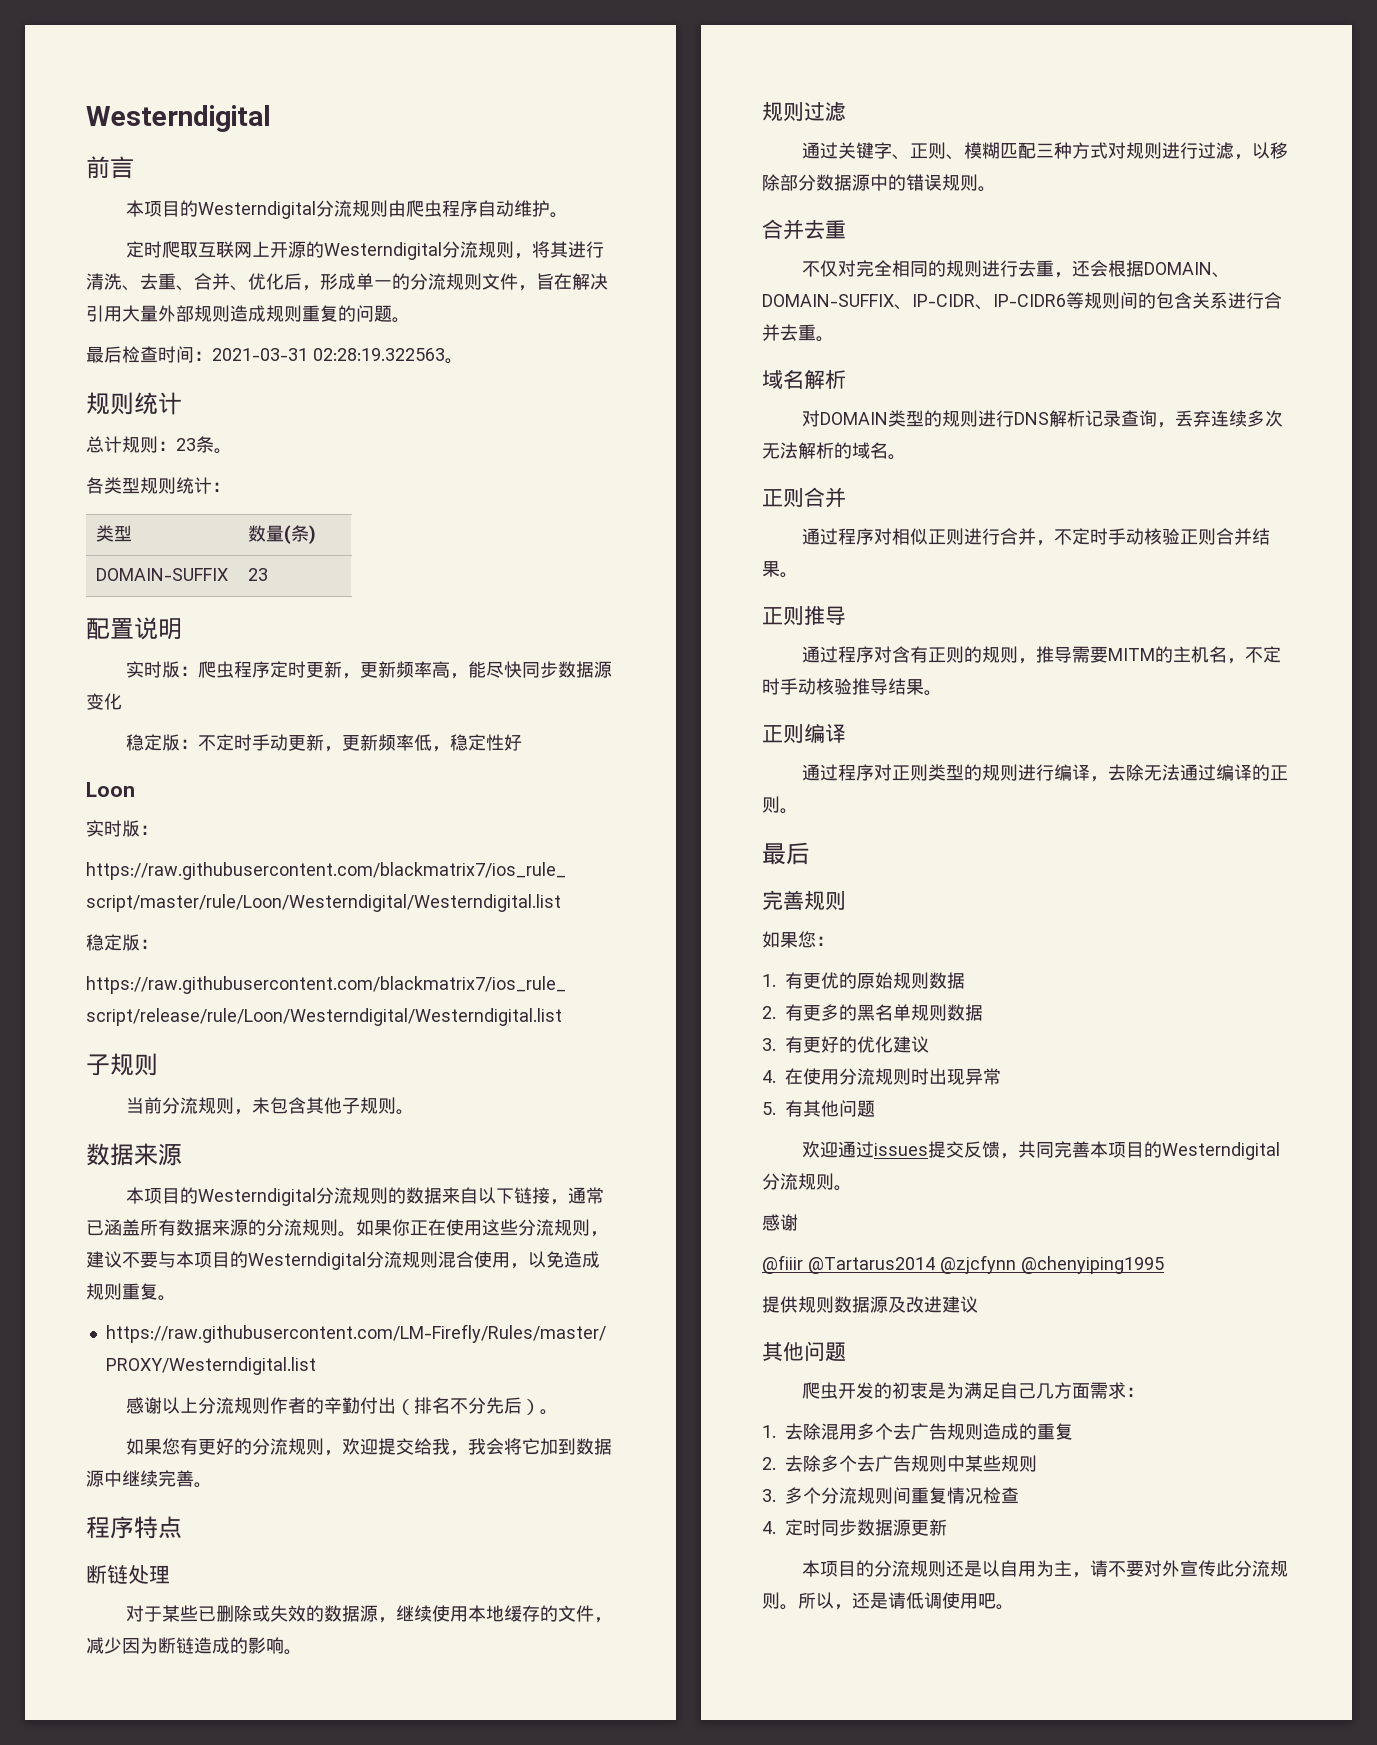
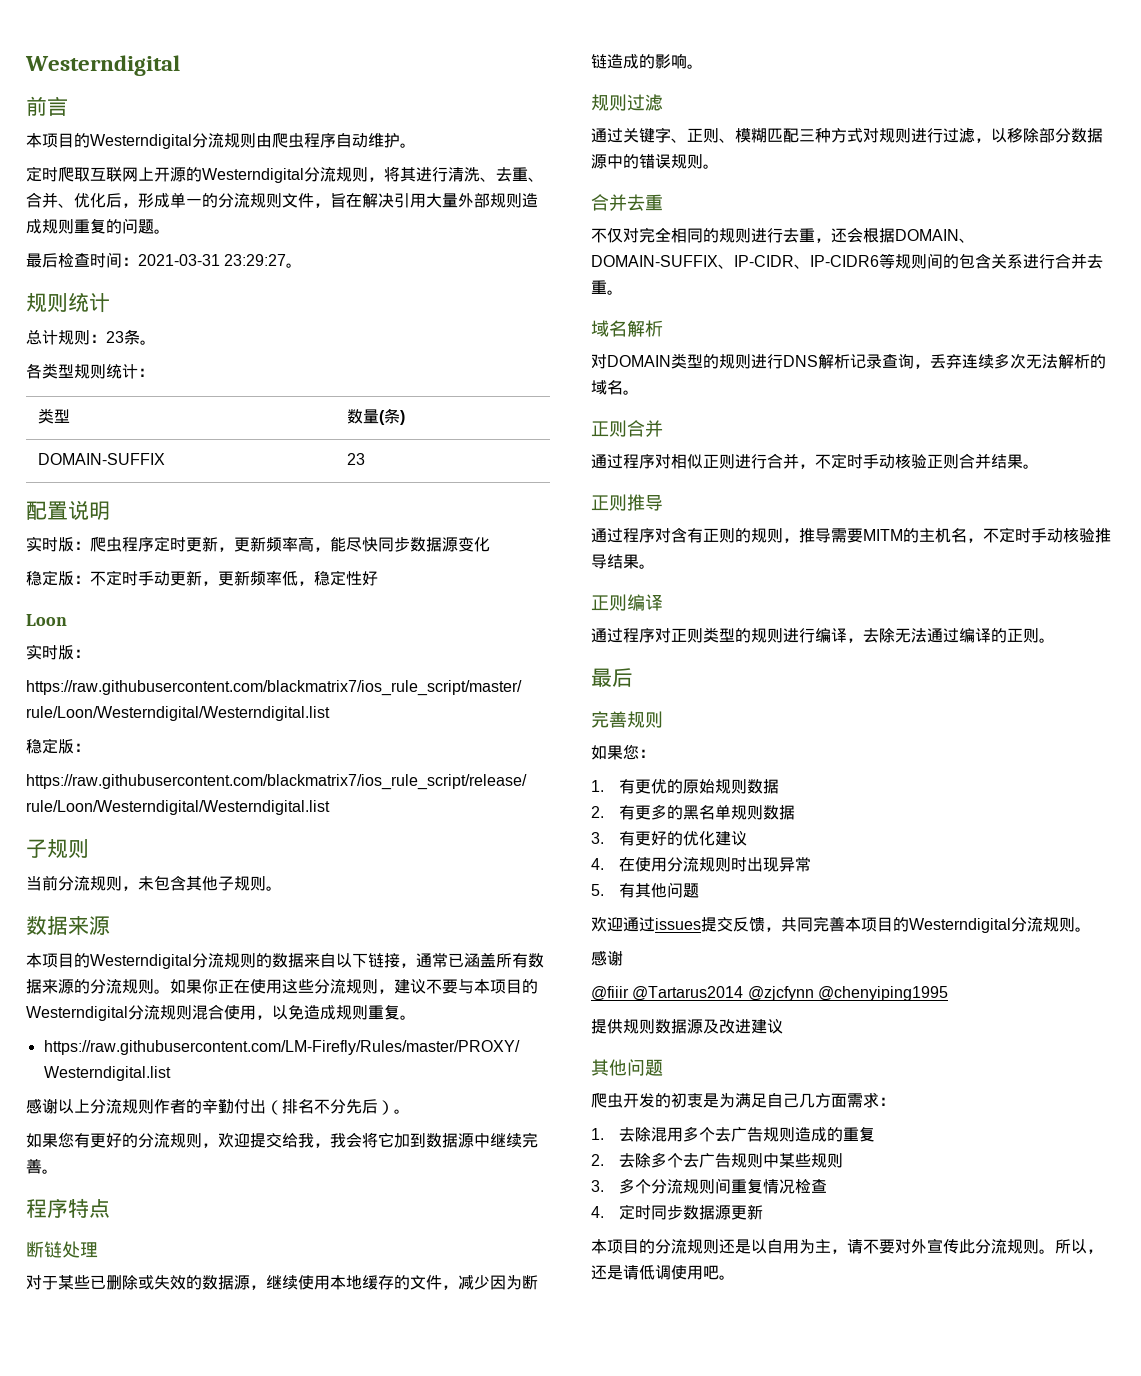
[313,348,445,361] 02:28:19.322563 -> [224,254,287,266] 23:29:27

